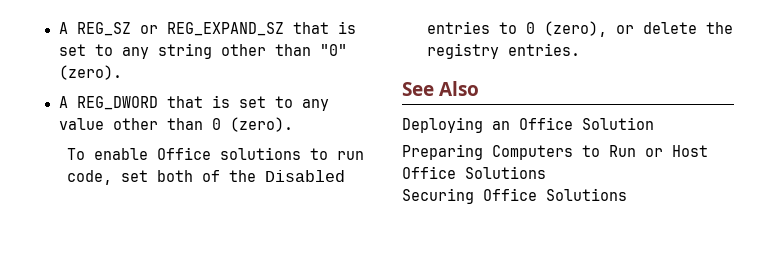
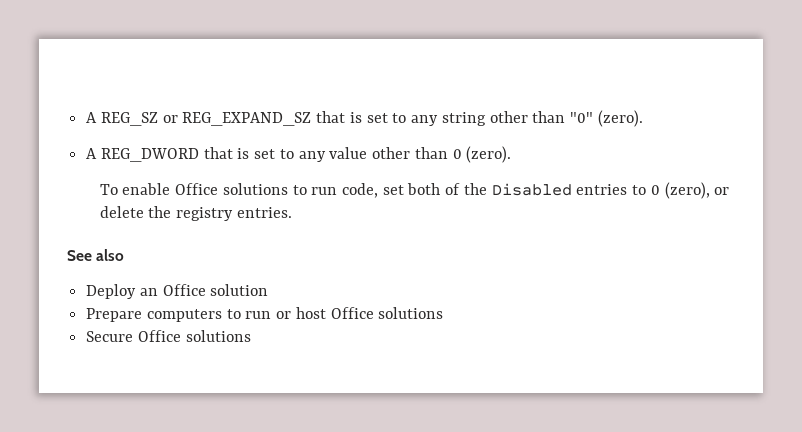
[439,81,480,96] [402,117,654,133] [402,144,708,160] [402,166,546,179] [402,188,627,204] Also // Deploying an Office Solution // Preparing Computers to Run or Host Office Solutions // Securing Office Solutions -> [96,249,125,261] [86,284,269,299] [86,307,444,322] [86,330,251,342] also // Deploy an Office solution // Prepare computers to run or host Office solutions // Secure Office solutions

